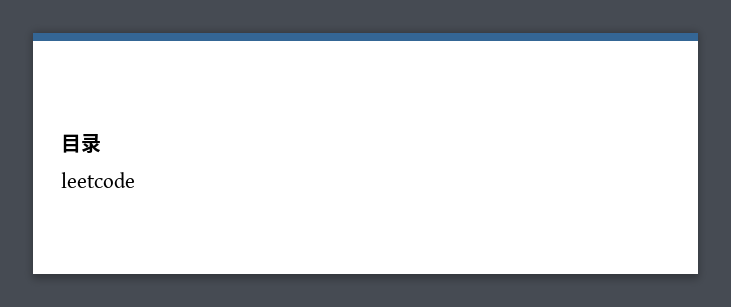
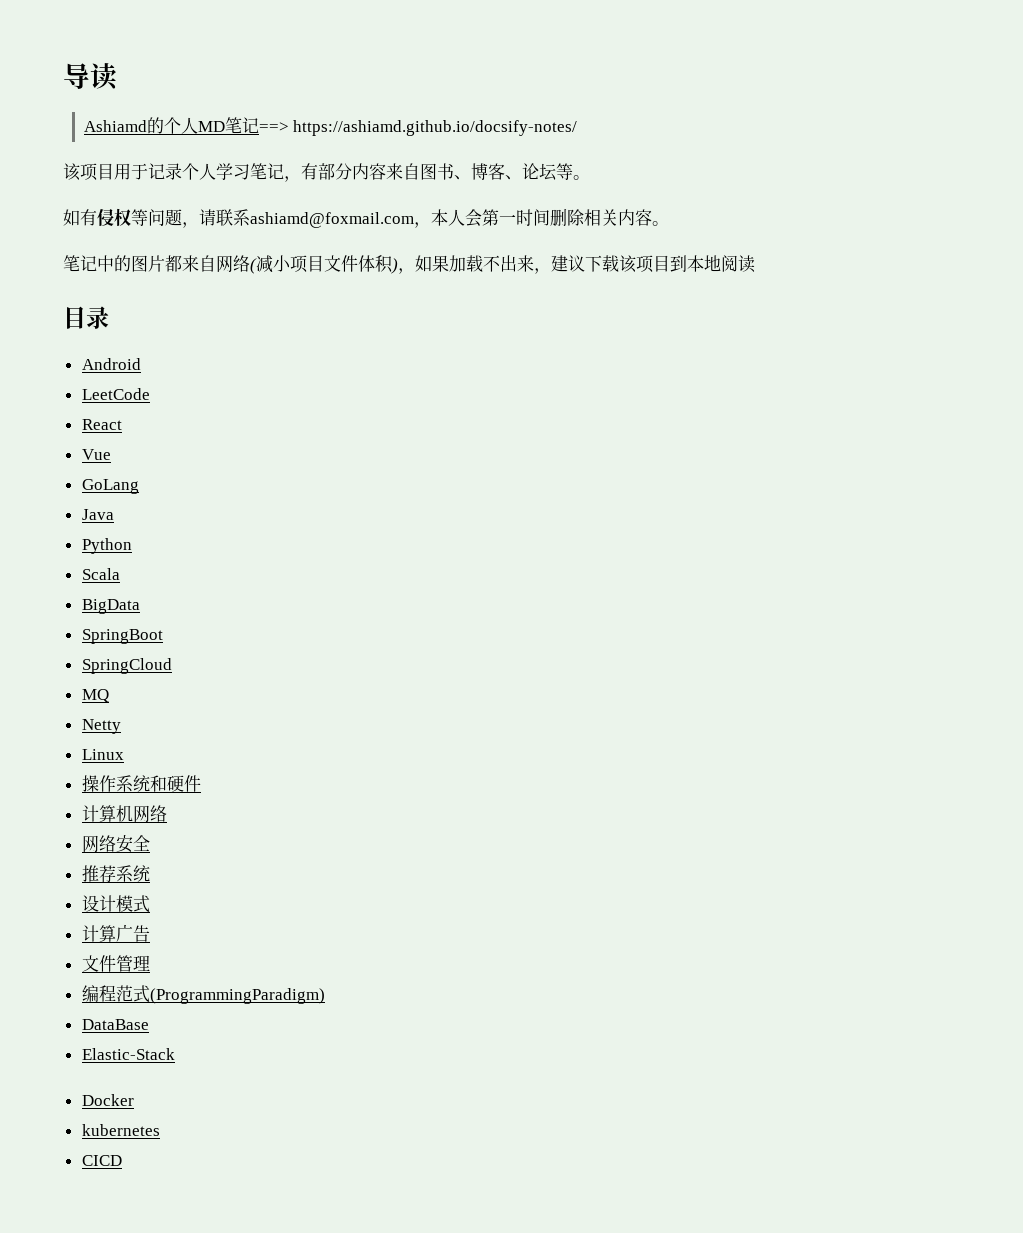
[61,133,101,154] [61,172,135,188] 目录 // leetcode -> [63,63,118,90] [83,117,578,136] [63,163,590,182] [63,208,669,228] [63,255,755,274] [63,306,109,329] [81,358,141,370] [81,388,150,400] [81,419,122,430] [81,449,111,460] [81,479,139,494] [81,509,114,520] [81,538,132,554] [81,568,120,580] [81,599,140,614] [81,629,163,644] [81,658,172,674] [81,689,109,703] [81,719,121,734] [81,749,124,760] [81,775,201,792] [81,805,167,823] [81,835,150,853] [81,865,150,883] [81,895,150,913] [81,924,150,942] [81,955,150,972] [81,985,325,1004] [81,1019,149,1030] [81,1048,175,1060] [81,1094,134,1106] [81,1124,160,1136] [81,1155,122,1166] 导读 // Ashiamd的个人MD笔记==> https://ashiamd.github.io/docsify-notes/ // 该项目用于记录个人学习笔记，有部分内容来自图书、博客、论坛等。 // 如有侵权等问题，请联系ashiamd@foxmail.com，本人会第一时间删除相关内容。 // 笔记中的图片都来自网络(减小项目文件体积)，如果加载不出来，建议下载该项目到本地阅读 // 目录 // Android // LeetCode // React // Vue // GoLang // Java // Python // Scala // BigData // SpringBoot // SpringCloud // MQ // Netty // Linux // 操作系统和硬件 // 计算机网络 // 网络安全 // 推荐系统 // 设计模式 // 计算广告 // 文件管理 // 编程范式(ProgrammingParadigm) // DataBase // Elastic-Stack // Docker // kubernetes // CICD

